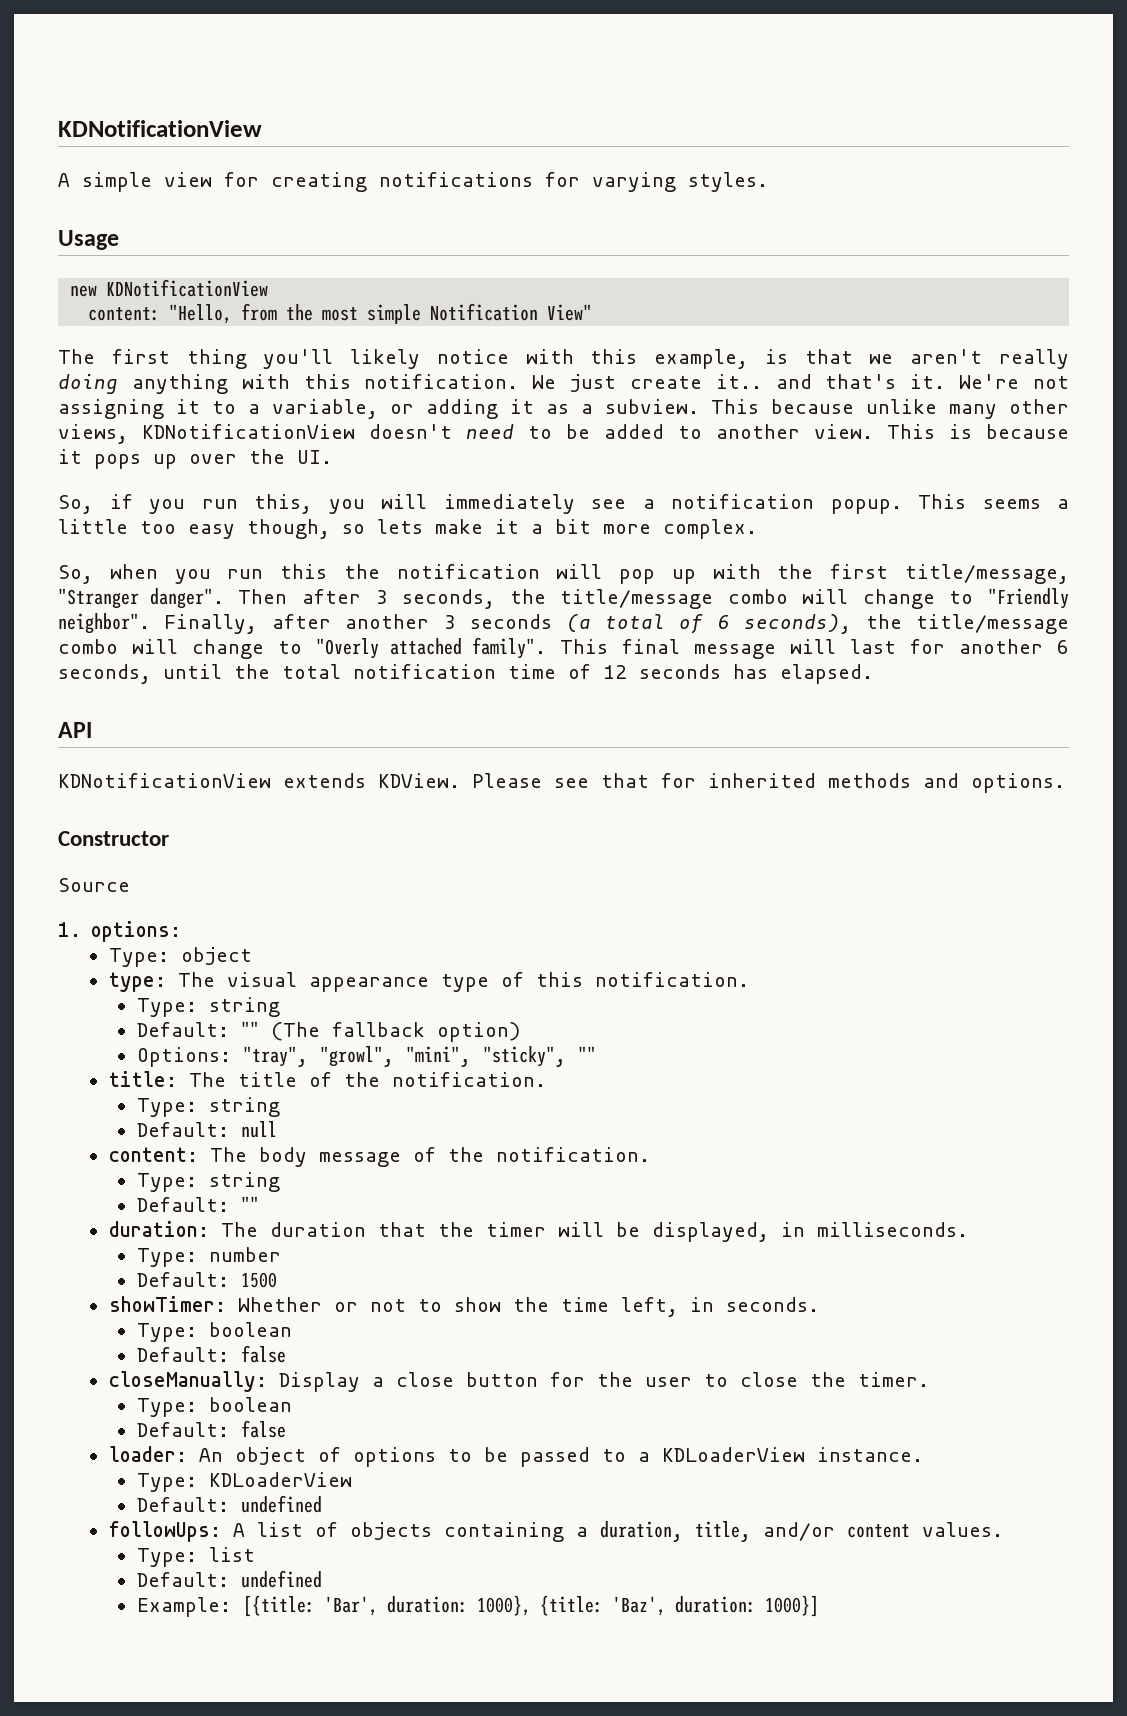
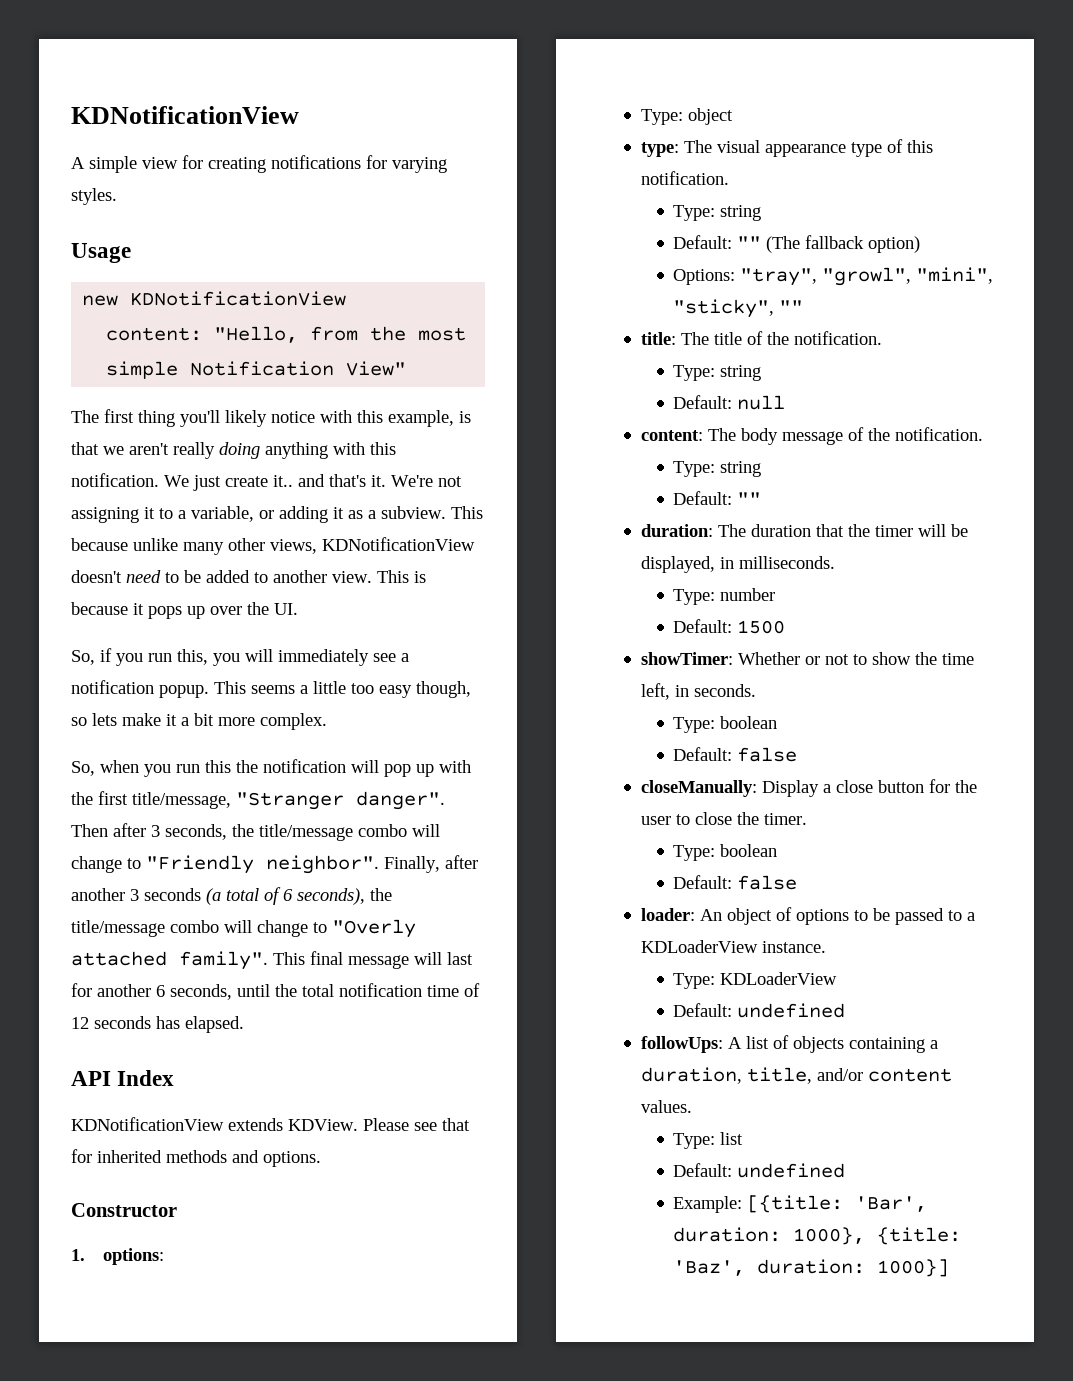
(92, 730) none -> [117,1070,175,1086] Index
[58,878,130,892] // Source -> (177, 1210) none

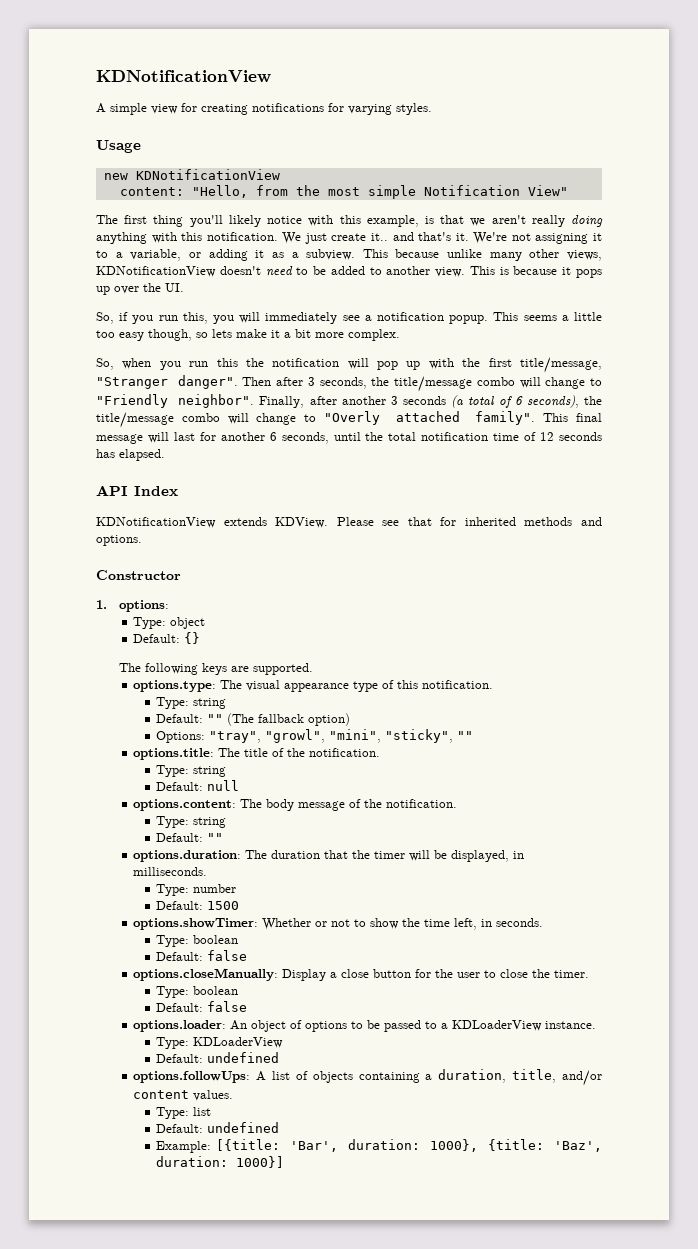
[640,142,679,157] type: -> [133,632,201,644] [119,663,314,675] [133,680,217,692] Default: {} // The following keys are supported. // options.type:
[640,332,676,345] title: -> [133,748,215,760] options.title:
[640,430,703,441] content: -> [133,799,237,811] options.content:
[640,524,713,537] duration: -> [133,850,242,862] options.duration:
[640,652,733,665] showTimer: -> [133,918,259,930] options.showTimer:
[640,780,757,797] closeManually: -> [133,968,279,981] options.closeManually:
[640,908,695,921] loader: -> [133,1020,227,1032] options.loader:
[640,1036,723,1053] followUps: -> [133,1071,251,1083] options.followUps:

